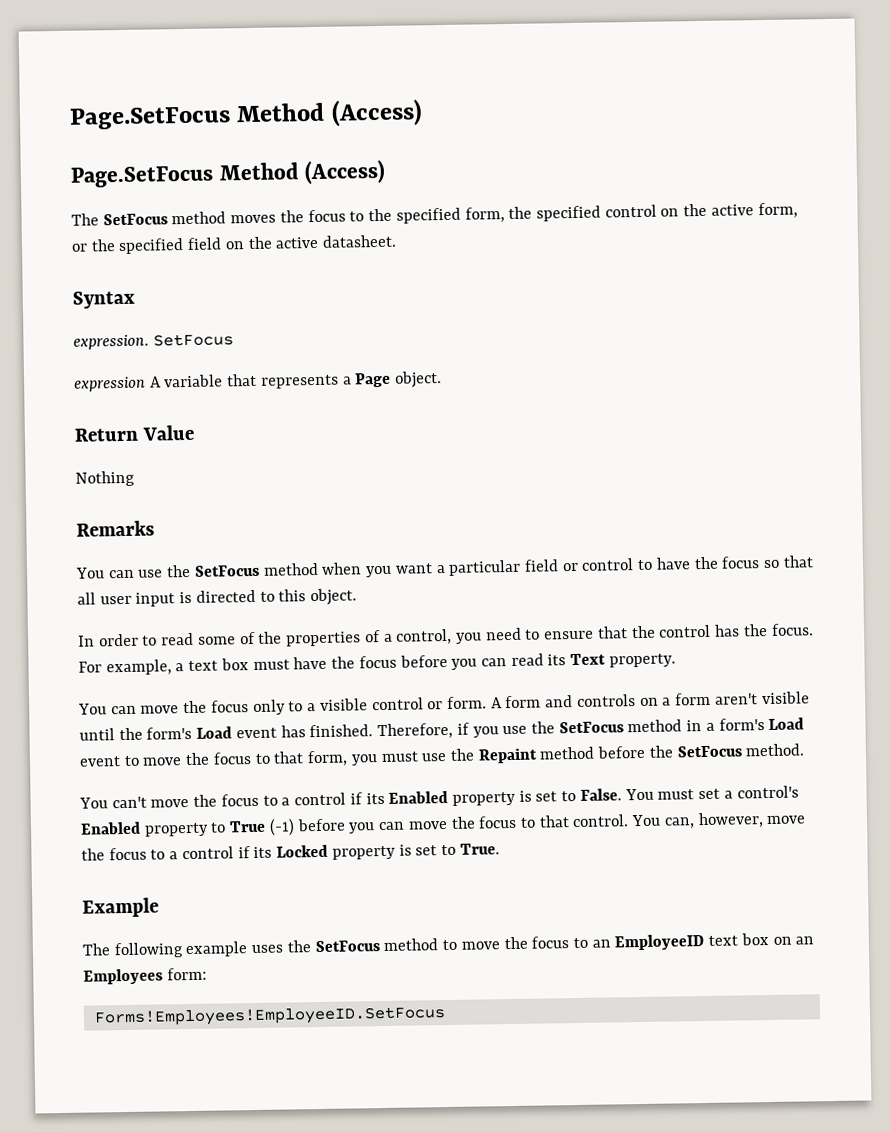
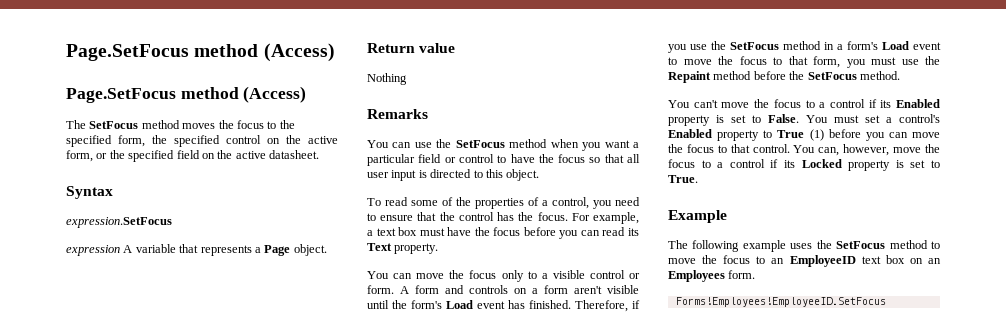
[69,102,326,130] Page.SetFocus Method -> [66,44,259,61] Page.SetFocus method
[218,162,299,181] Method -> [180,87,239,99] method
[73,333,234,350] expression. SetFocus -> [66,217,172,228] expression.SetFocus
[141,424,195,441] Value -> [419,43,456,53] value
[78,633,158,647] In order to -> [367,198,381,206] To
[268,818,295,836] (-1) -> [809,129,824,141] (1)
[166,967,207,981] form: -> [728,270,756,279] form.

